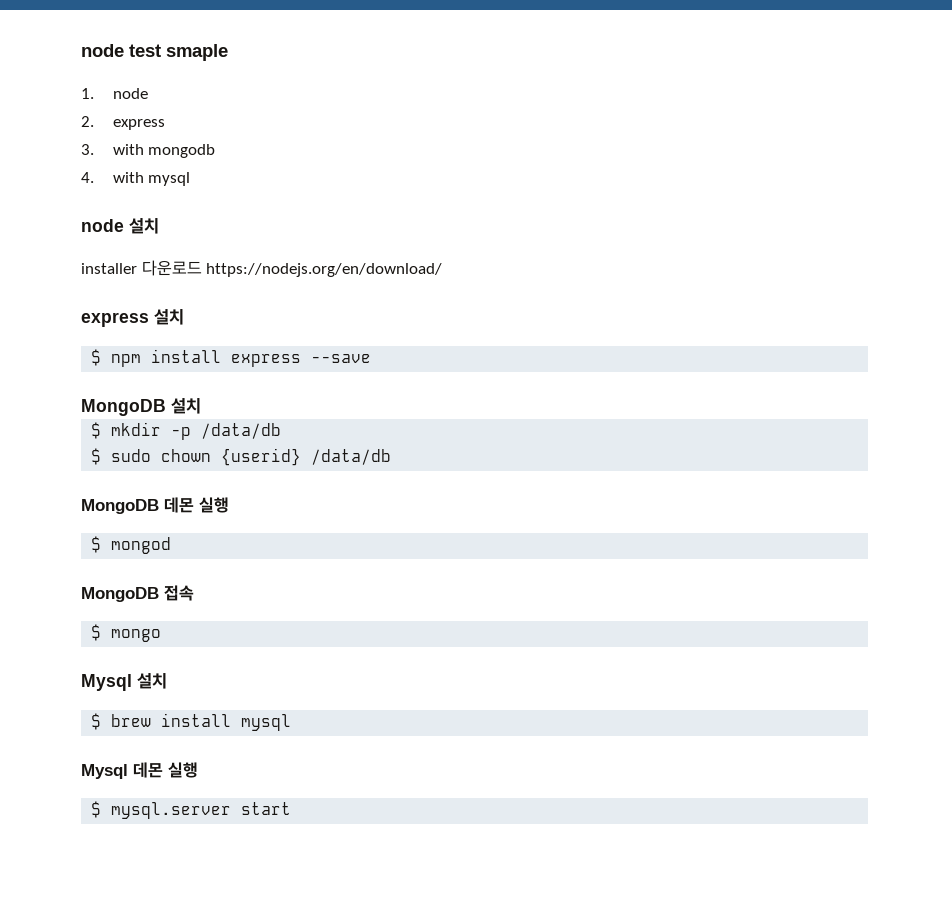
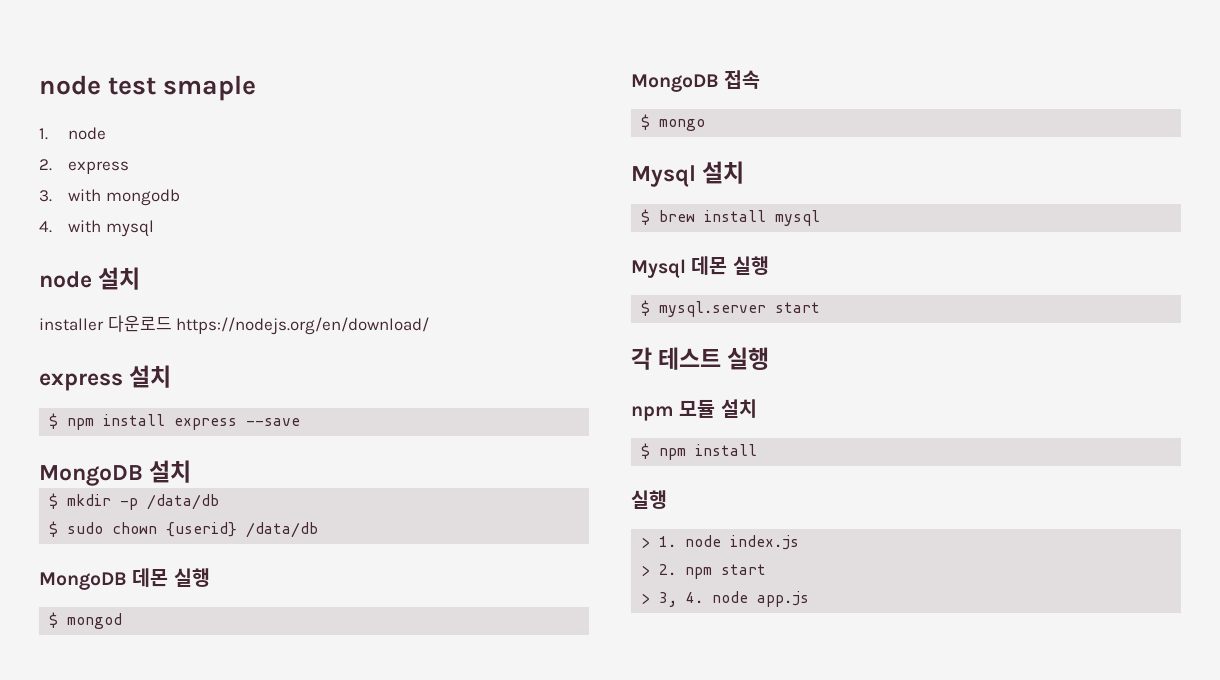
(292, 808) none -> [631,347,770,370] [631,399,757,421] [641,443,758,460] [631,490,667,509] [641,535,800,550] [641,564,767,579] [641,591,810,607] // 각 테스트 실행 // npm 모듈 설치 // $ npm install // 실행 // > 1. node index.js // > 2. npm start // > 3, 4. node app.js

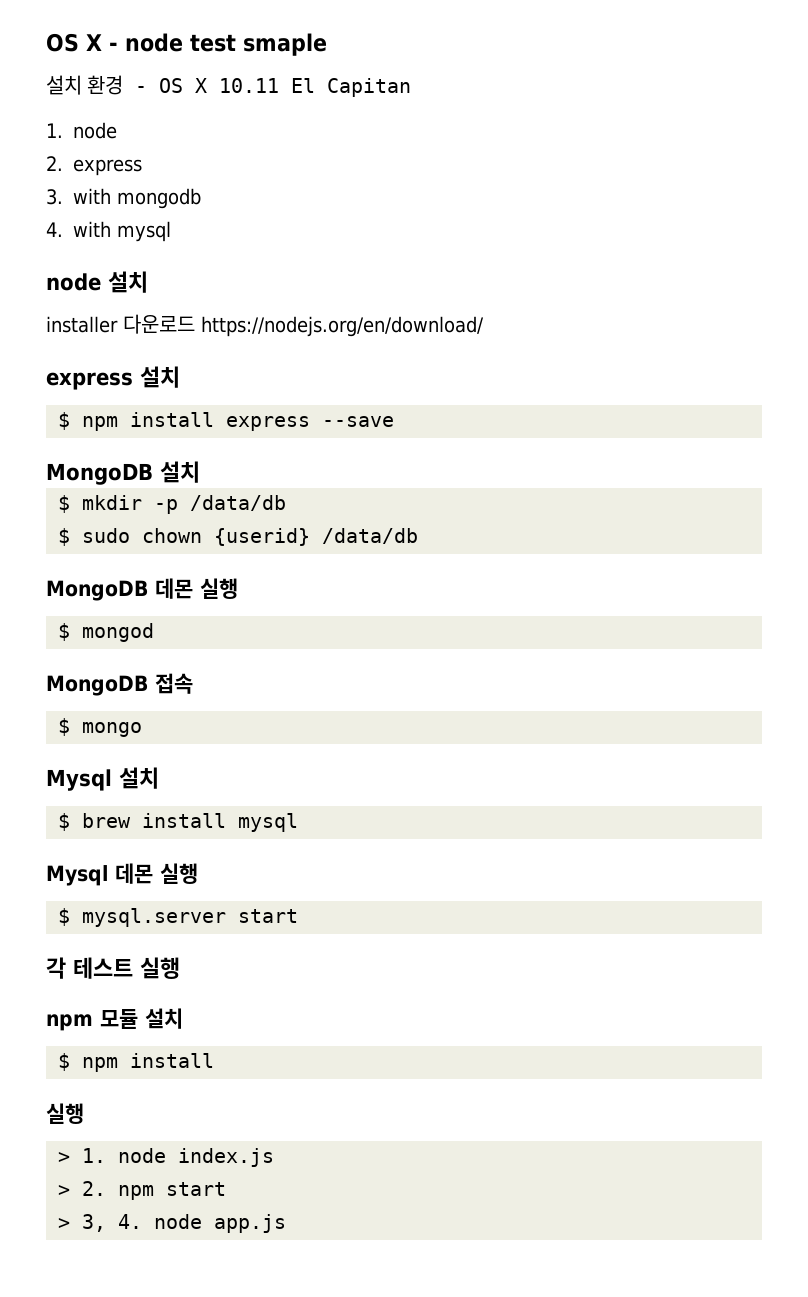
(39, 85) none -> [46,33,118,52] OS X -
(257, 88) none -> [46,75,412,97] // 설치 환경 - OS X 10.11 El Capitan

